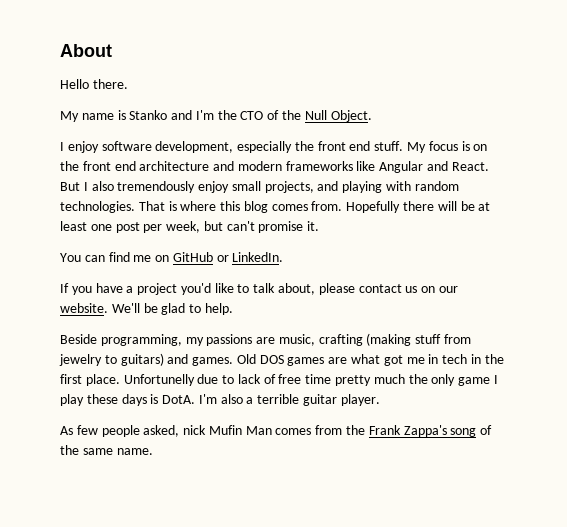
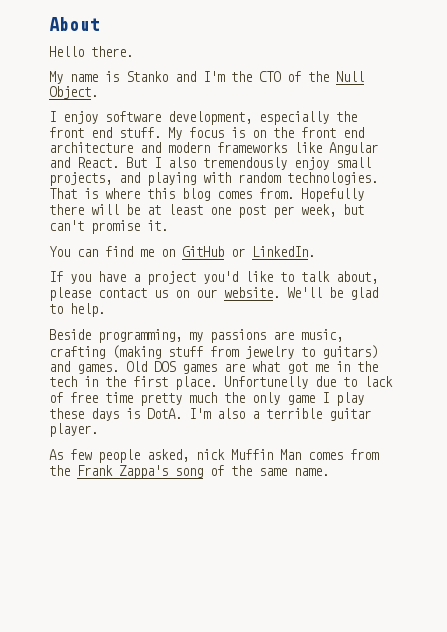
(439, 359) none -> [357,361,378,372] the
[208,425,242,435] Mufin -> [231,449,273,460] Muffin

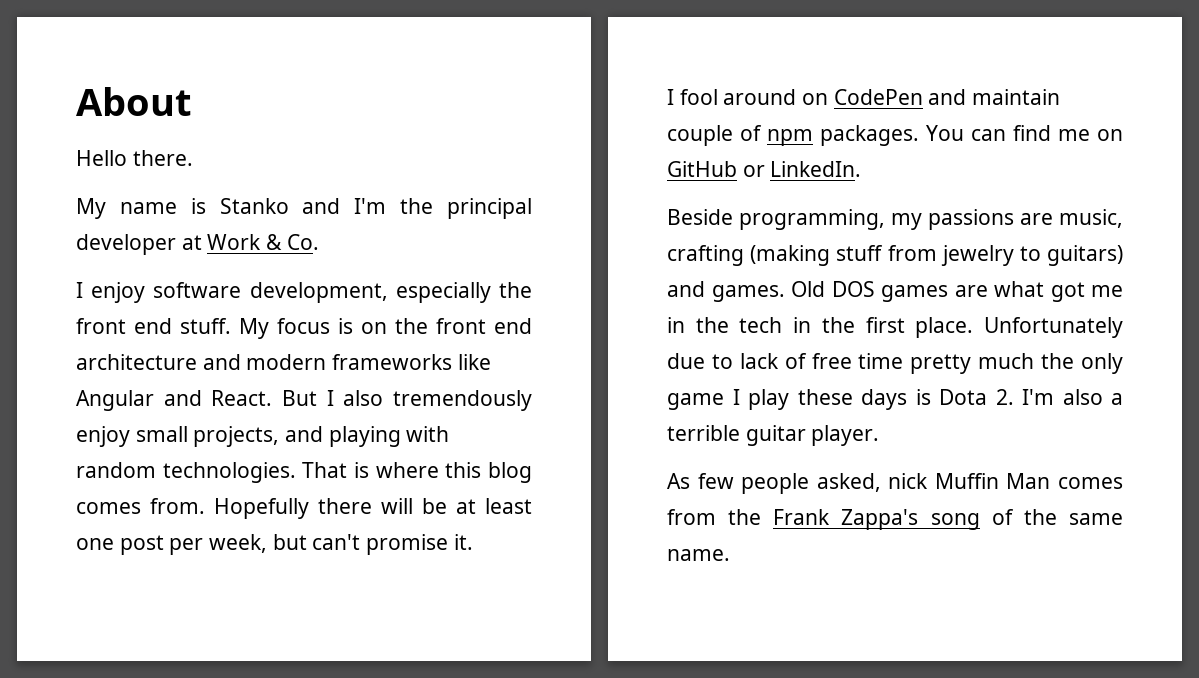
[259,71,364,82] [49,86,98,99] CTO of the Null Object. -> [446,198,532,219] [76,234,319,255] principal developer at Work & Co.
(168, 225) none -> [667,89,1061,105] [667,125,919,146] I fool around on CodePen and maintain couple of npm packages.
[49,271,378,285] [49,287,378,301] [49,303,105,317] // If you have a project you'd like to talk about, please contact us on our website. We'll be glad to help. -> (862, 169) none
[224,376,308,389] Unfortunelly -> [984,317,1123,338] Unfortunately
[147,408,182,419] DotA. -> [939,389,1014,405] Dota 2.

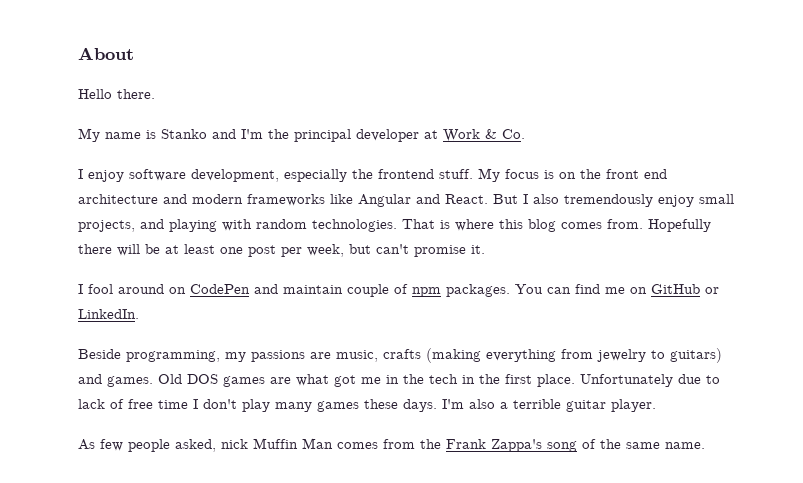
[76,318,172,334] front end -> [378,169,434,179] frontend
[667,245,884,266] crafting (making stuff -> [383,348,556,363] crafts (making everything
[910,353,1123,374] [667,389,1014,410] pretty much the only game I play these days is Dota 2. -> [193,399,437,412] I don't play many games these days.

